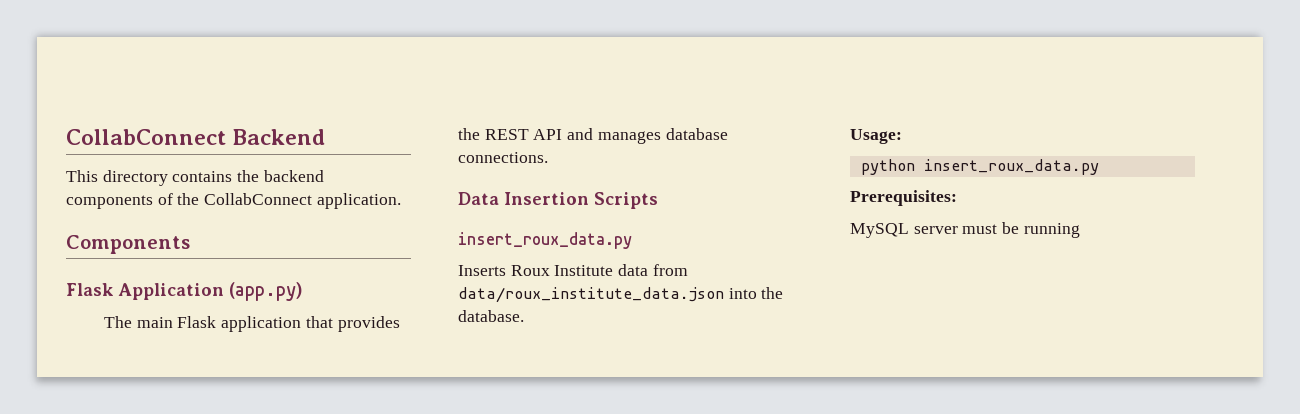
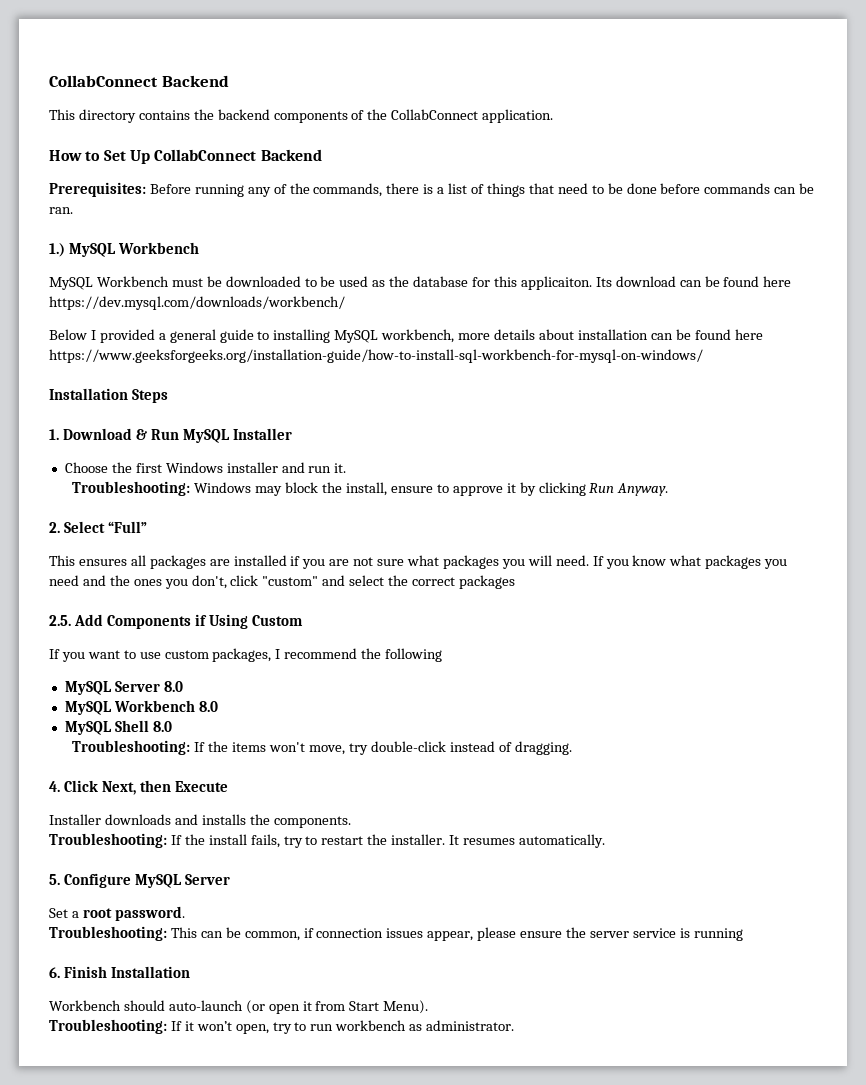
[66,235,190,254] [66,282,303,301] [104,316,400,332] [458,128,728,144] [458,152,548,163] [458,192,658,209] [458,232,632,249] [458,264,688,276] [458,287,784,303] [458,310,524,322] [850,129,902,144] [860,159,1099,175] [850,190,957,206] [850,223,958,238] Components // Flask Application (app.py) // The main Flask application that provides the REST API and manages database connections. // Data Insertion Scripts // insert_roux_data.py // Inserts Roux Institute data from data/roux_institute_data.json into the database. // Usage: // python insert_roux_data.py // Prerequisites: // MySQL server -> [49,149,322,164] [49,182,815,197] [49,207,73,214] [49,242,200,257] [49,276,169,290] How to Set Up CollabConnect Backend // Prerequisites: Before running any of the commands, there is a list of things that need to be done before commands can be ran. // 1.) MySQL Workbench // MySQL Workbench
[1023,223,1080,238] running -> [225,276,792,290] [49,296,345,310] [49,329,763,343] [49,349,703,363] [49,388,169,403] [49,428,293,443] [64,462,347,473] [72,481,669,496] [49,521,148,533] [49,555,788,569] [49,575,515,589] [49,614,304,629] [49,648,443,662] [64,681,183,695] [64,700,218,715] [64,720,172,735] [72,740,572,755] [49,780,229,795] [49,814,351,828] [49,833,605,848] [49,873,231,888] [49,906,185,921] [49,926,743,941] [49,966,191,978] [49,1000,429,1014] [49,1019,515,1034] downloaded to be used as the database for this applicaiton. Its download can be found here https://dev.mysql.com/downloads/workbench/ // Below I provided a general guide to installing MySQL workbench, more details about installation can be found here https://www.geeksforgeeks.org/installation-guide/how-to-install-sql-workbench-for-mysql-on-windows/ // Installation Steps // 1. Download & Run MySQL Installer // Choose the first Windows installer and run it. // Troubleshooting: Windows may block the install, ensure to approve it by clicking Run Anyway. // 2. Select “Full” // This ensures all packages are installed if you are not sure what packages you will need. If you know what packages you need and the ones you don't, click "custom" and select the correct packages // 2.5. Add Components if Using Custom // If you want to use custom packages, I recommend the following // MySQL Server 8.0 // MySQL Workbench 8.0 // MySQL Shell 8.0 // Troubleshooting: If the items won't move, try double-click instead of dragging. // 4. Click Next, then Execute // Installer downloads and installs the components. // Troubleshooting: If the install fails, try to restart the installer. It resumes automatically. // 5. Configure MySQL Server // Set a root password. // Troubleshooting: This can be common, if connection issues appear, please ensure the server service is running // 6. Finish Installation // Workbench should auto-launch (or open it from Start Menu). // Troubleshooting: If it won’t open, try to run workbench as administrator.

